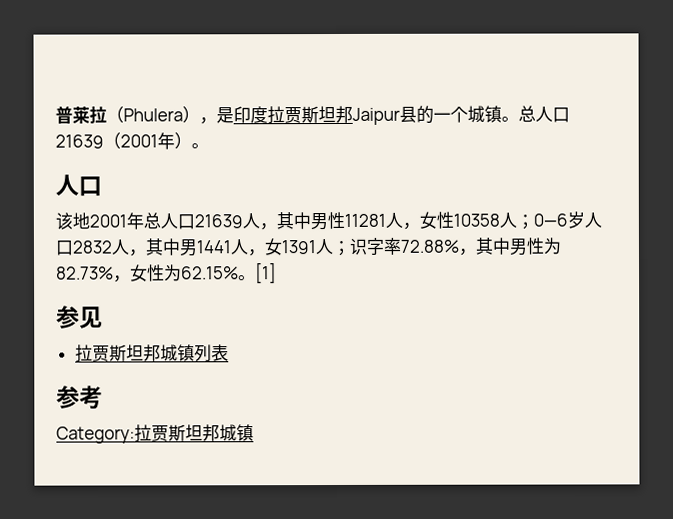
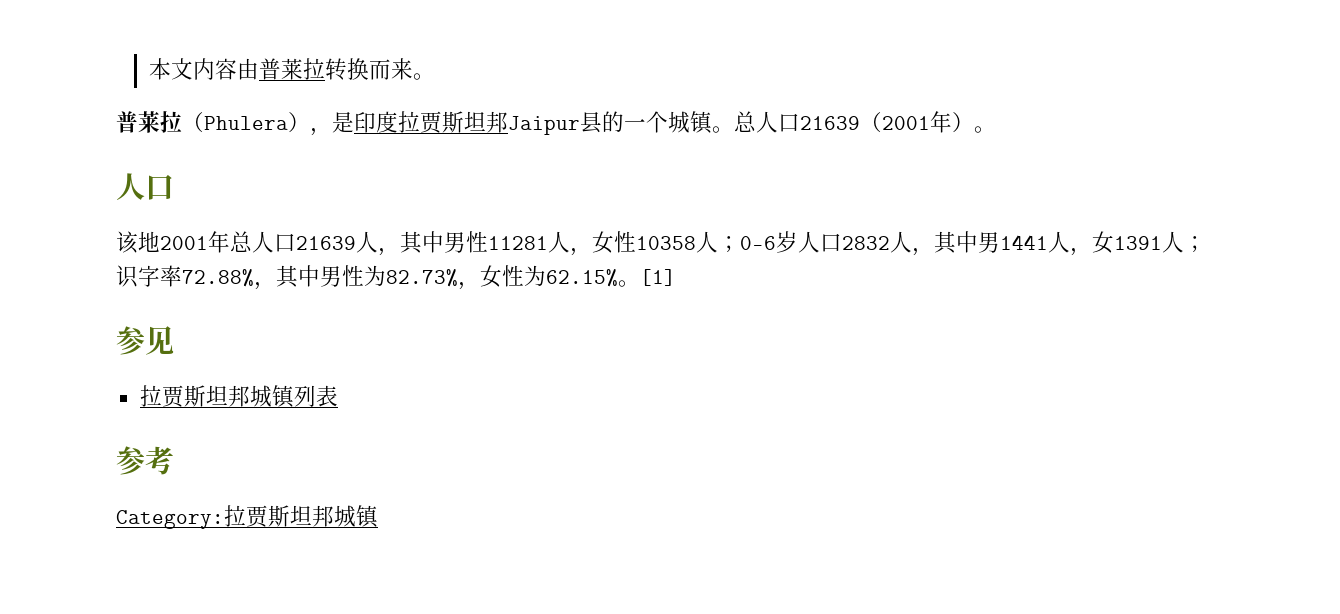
(55, 115) none -> [149,58,436,81] 本文内容由普莱拉转换而来。 //

